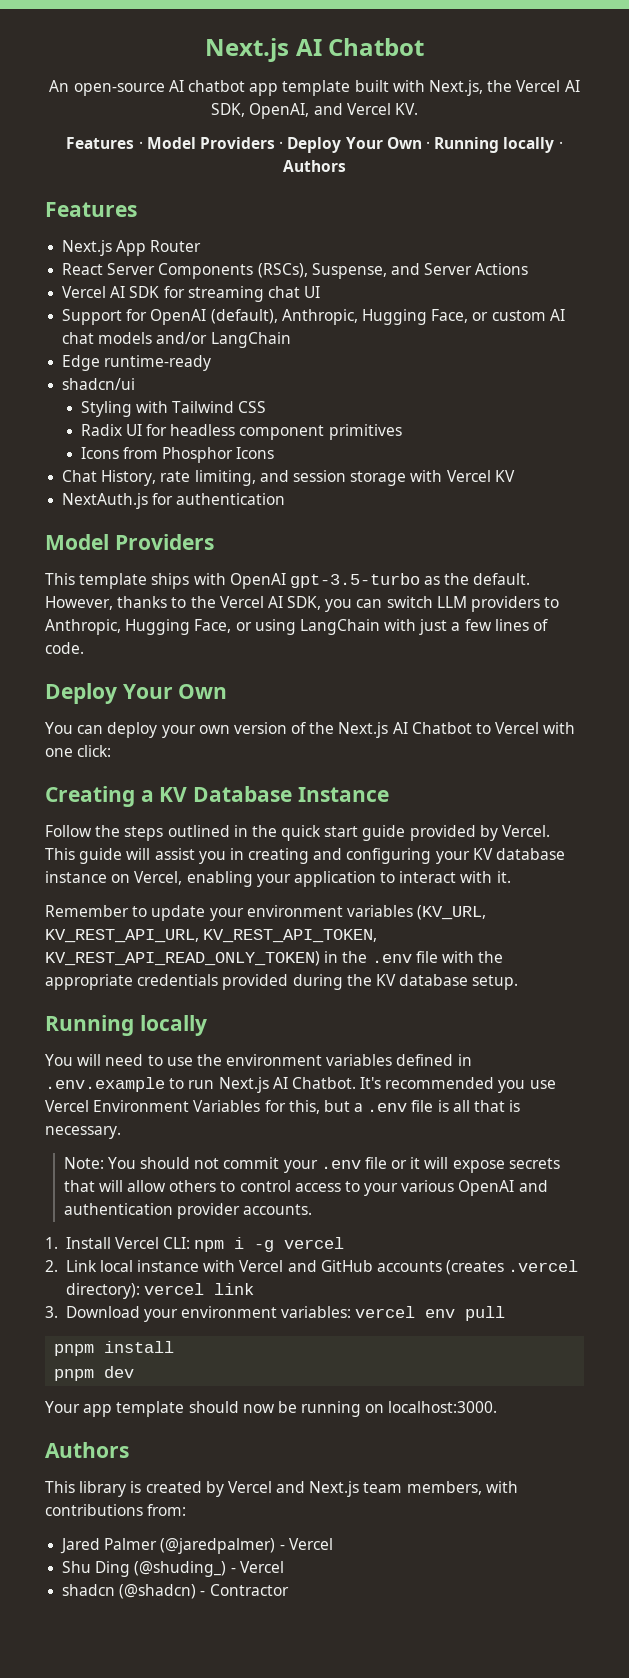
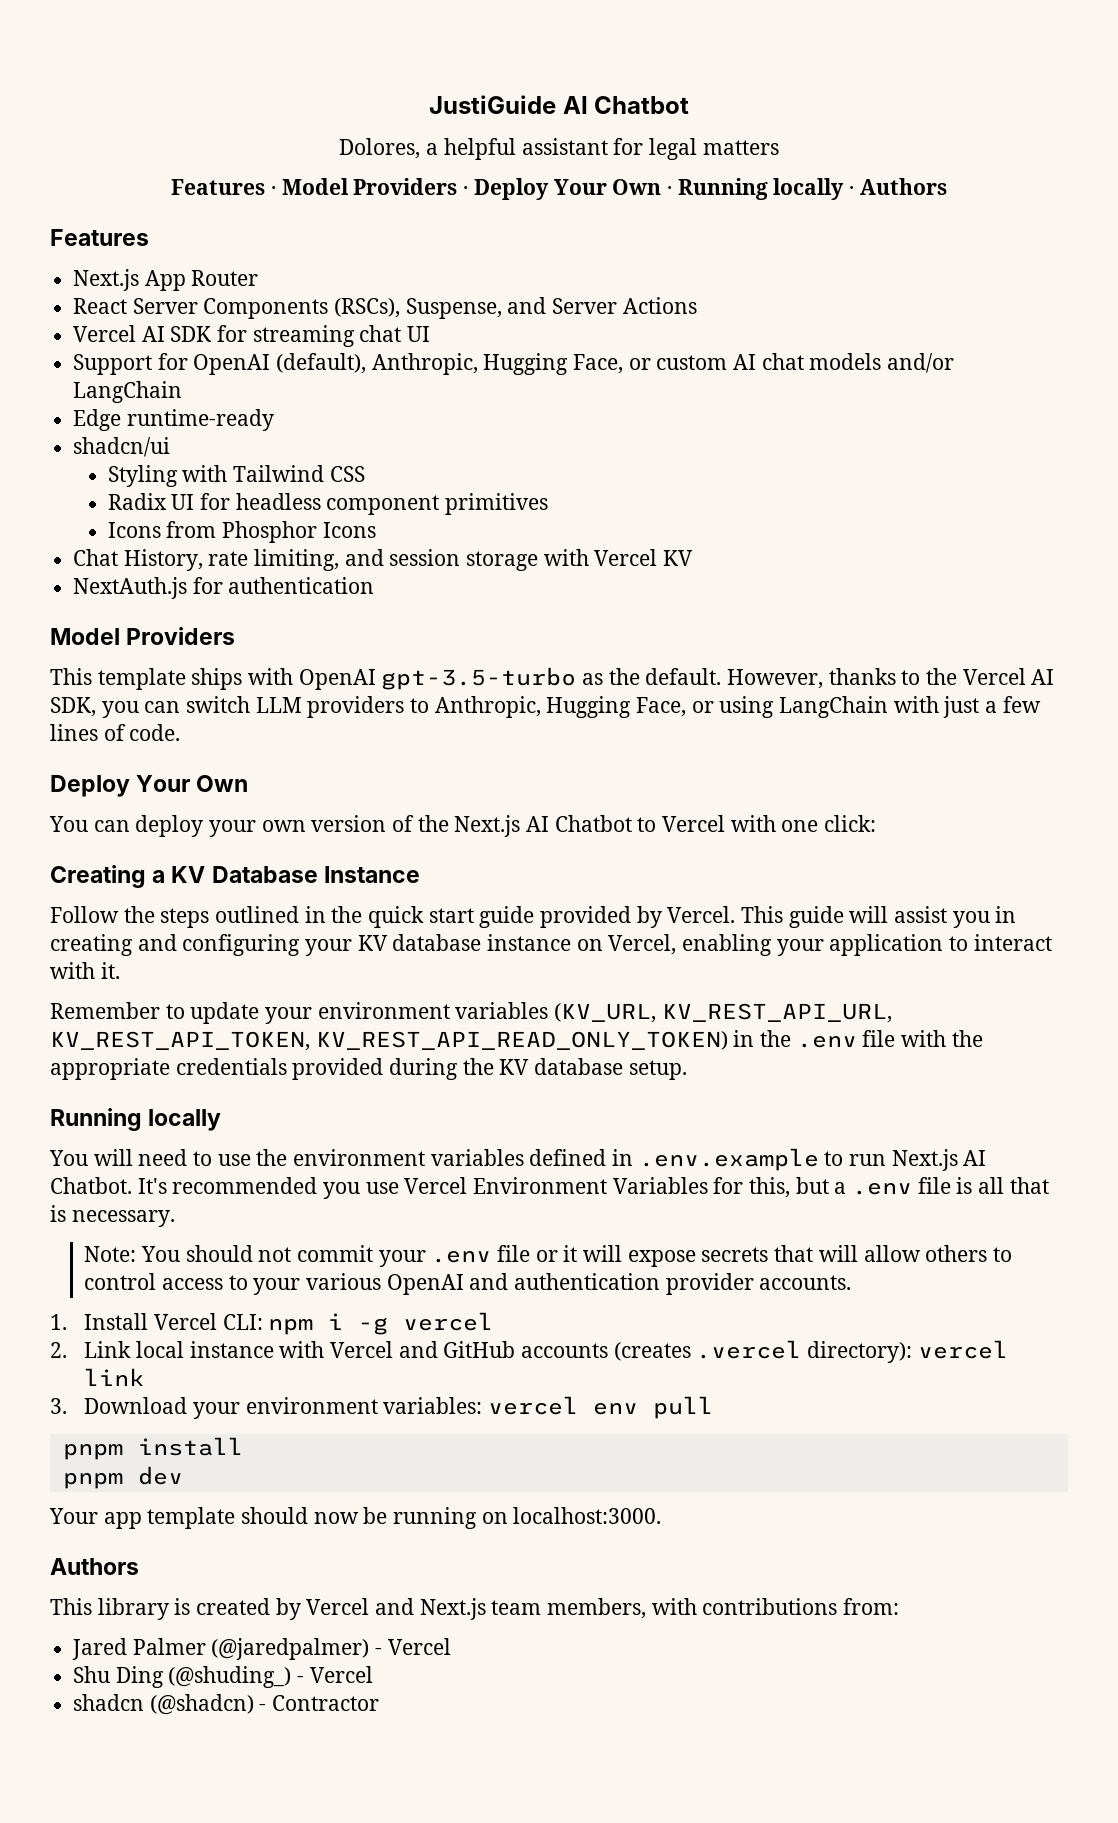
[205,38,290,62] Next.js -> [429,95,557,114] JustiGuide
[49,80,580,96] [211,103,418,119] An open-source AI chatbot app template built with Next.js, the Vercel AI SDK, OpenAI, and Vercel KV. -> [339,138,779,160] Dolores, a helpful assistant for legal matters

